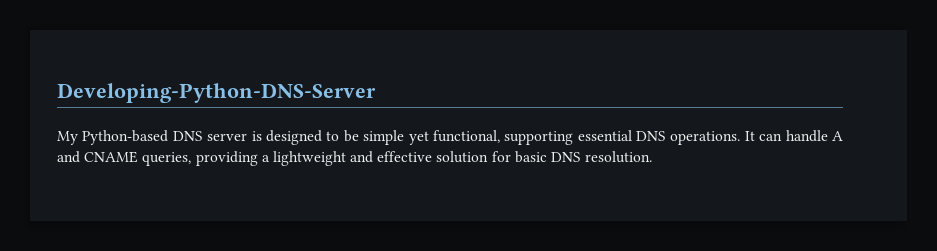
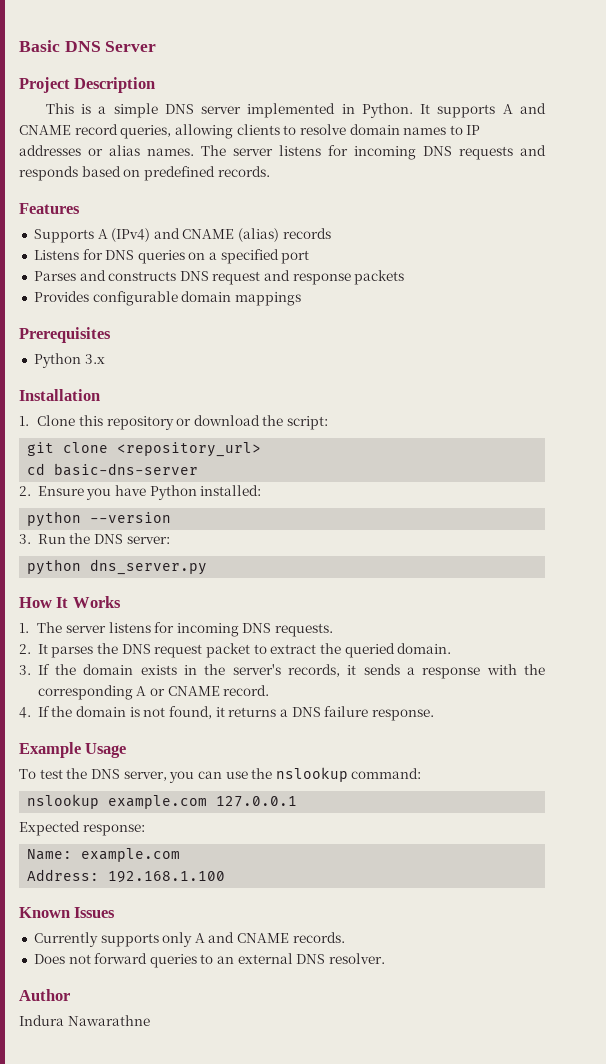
[57,83,376,103] [57,130,844,145] [57,151,653,166] Developing-Python-DNS-Server // My Python-based DNS server is designed to be simple yet functional, supporting essential DNS operations. It can handle A and CNAME queries, providing a lightweight and effective solution for basic DNS resolution. -> [19,40,157,52] [19,77,156,93] [45,103,546,118] [19,124,481,139] [19,145,546,160] [19,166,270,181] [19,203,80,214] [33,228,331,243] [33,249,310,264] [33,270,405,285] [33,291,301,306] [19,327,111,343] [33,353,105,368] [19,389,100,401] [19,415,329,430] [27,442,262,457] [27,463,199,476] [19,485,262,500] [27,511,172,527] [19,533,170,544] [27,559,208,575] [19,596,121,608] [19,622,334,637] [19,643,452,658] [19,664,546,679] [37,685,270,700] [19,706,434,721] [19,742,127,758] [19,767,422,783] [27,794,298,809] [19,821,145,836] [27,848,181,862] [27,869,226,883] [19,907,116,918] [33,932,345,947] [33,953,386,968] [19,989,70,1001] [19,1015,150,1026] Basic DNS Server // Project Description // This is a simple DNS server implemented in Python. It supports A and CNAME record queries, allowing clients to resolve domain names to IP addresses or alias names. The server listens for incoming DNS requests and responds based on predefined records. // Features // Supports A (IPv4) and CNAME (alias) records // Listens for DNS queries on a specified port // Parses and constructs DNS request and response packets // Provides configurable domain mappings // Prerequisites // Python 3.x // Installation // 1. Clone this repository or download the script: // git clone <repository_url> // cd basic-dns-server // 2. Ensure you have Python installed: // python --version // 3. Run the DNS server: // python dns_server.py // How It Works // 1. The server listens for incoming DNS requests. // 2. It parses the DNS request packet to extract the queried domain. // 3. If the domain exists in the server's records, it sends a response with the corresponding A or CNAME record. // 4. If the domain is not found, it returns a DNS failure response. // Example Usage // To test the DNS server, you can use the nslookup command: // nslookup example.com 127.0.0.1 // Expected response: // Name: example.com // Address: 192.168.1.100 // Known Issues // Currently supports only A and CNAME records. // Does not forward queries to an external DNS resolver. // Author // Indura Nawarathne

